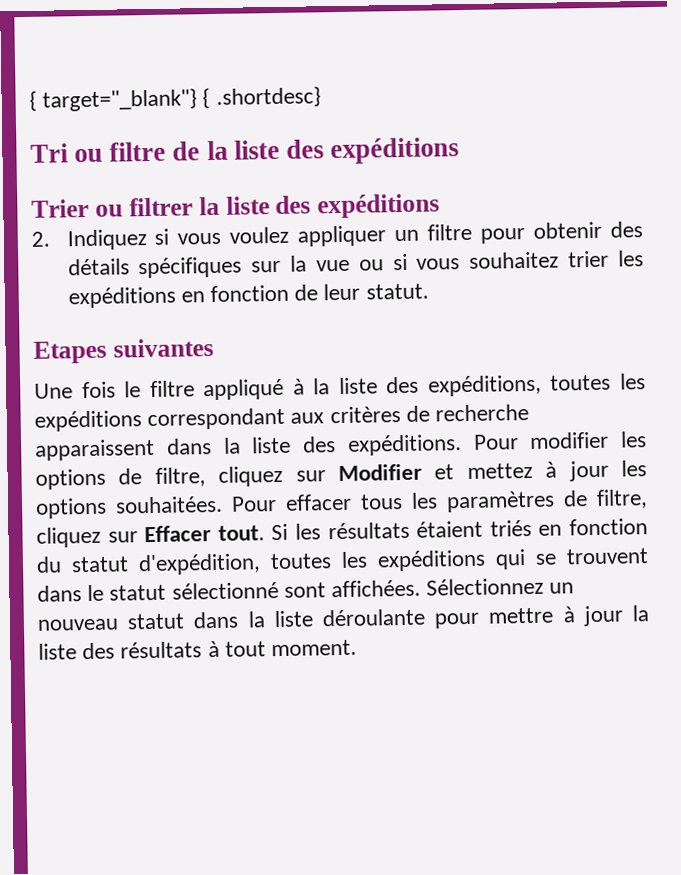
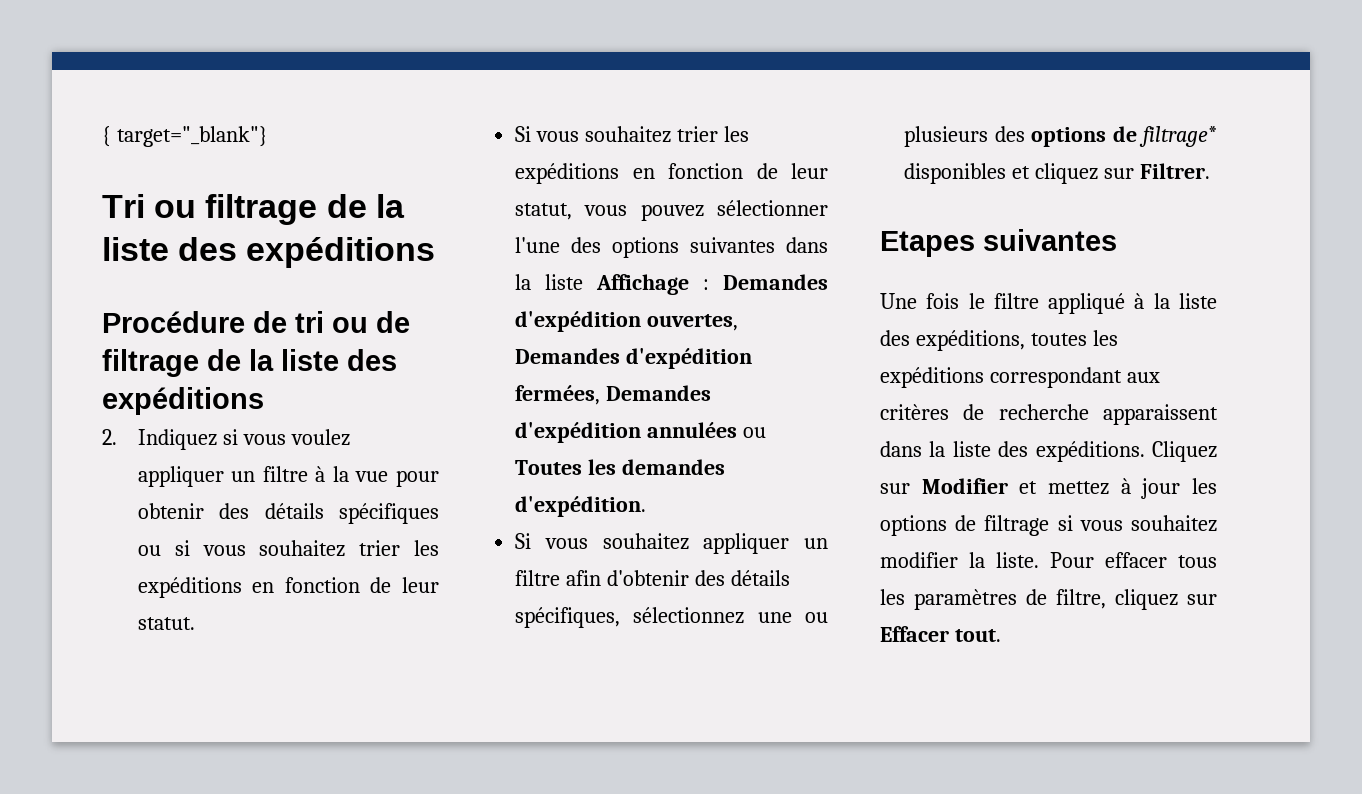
[202,86,321,109] { .shortdesc} -> (268, 136) none
[109,137,460,165] [31,197,193,218] filtre de la liste des expéditions // Trier ou filtrer -> [205,194,405,225] [102,237,436,268] [102,311,410,333] [102,349,241,377] filtrage de la liste des expéditions // Procédure de tri ou de filtrage de
(473, 232) none -> [315,466,389,482] à la vue
[251,255,350,273] sur la vue -> (440, 513) none
(429, 291) none -> [515,126,749,143] [515,163,828,184] [515,200,828,221] [515,237,828,258] [515,274,828,295] [515,311,739,332] [515,348,753,369] [515,385,712,405] [515,422,767,443] [515,459,726,475] [515,496,647,517] [515,533,828,554] [515,570,790,586] [515,607,828,628] [904,126,1217,147] [904,163,1210,184] // Si vous souhaitez trier les expéditions en fonction de leur statut, vous pouvez sélectionner l'une des options suivantes dans la liste Affichage : Demandes d'expédition ouvertes, Demandes d'expédition fermées, Demandes d'expédition annulées ou Toutes les demandes d'expédition. // Si vous souhaitez appliquer un filtre afin d'obtenir des détails spécifiques, sélectionnez une ou plusieurs des options de filtrage* disponibles et cliquez sur Filtrer.
[472,431,647,450] [35,465,284,490] Pour modifier les options de filtre, cliquez -> [1152,441,1217,462] Cliquez
[115,495,223,514] souhaitées. -> [955,515,1217,536] [880,552,1039,568] de filtrage si vous souhaitez modifier la liste.
[271,518,649,541] [36,548,649,576] [37,577,575,602] [37,605,649,631] [38,639,358,660] Si les résultats étaient triés en fonction du statut d'expédition, toutes les expéditions qui se trouvent dans le statut sélectionné sont affichées. Sélectionnez un nouveau statut dans la liste déroulante pour mettre à jour la liste des résultats à tout moment. -> (1001, 635) none

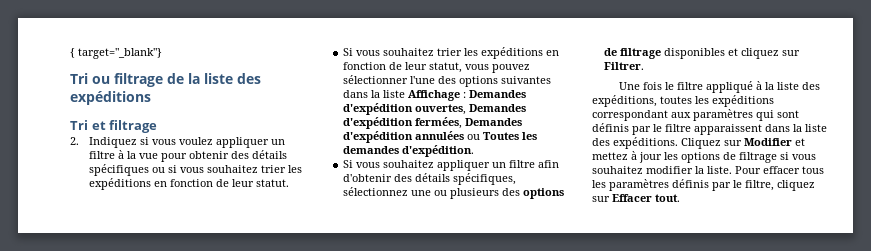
[102,311,410,333] [102,349,397,377] [102,387,264,415] Procédure de tri ou de filtrage de la liste des expéditions -> [70,120,158,133] Tri et filtrage
[1139,126,1217,147] filtrage* -> [620,48,662,59] filtrage
[880,229,1117,257] // Etapes suivantes -> (645, 66) none
[880,404,1089,420] critères de recherche -> [693,109,799,121] [592,123,691,135] paramètres qui sont définis par le filtre
[1026,589,1047,605] de -> [672,179,742,191] définis par le

